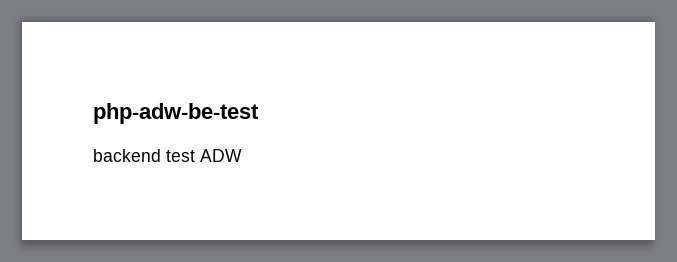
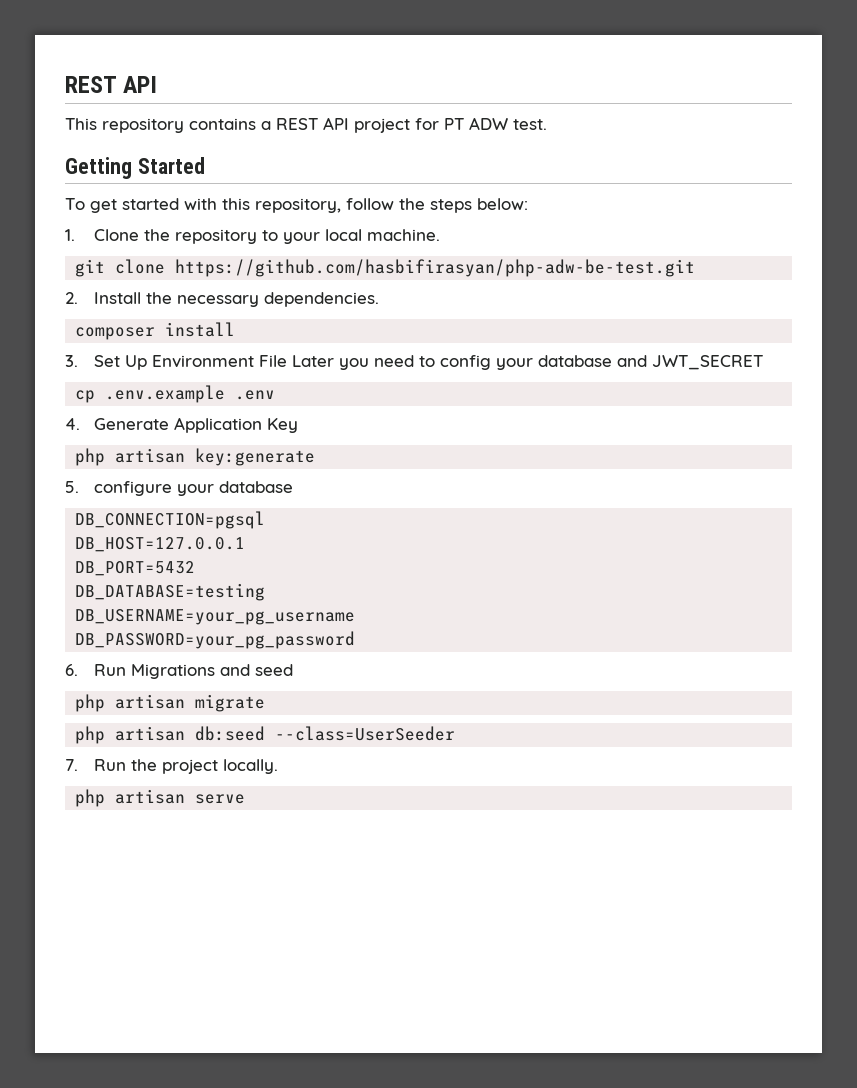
[93,103,259,124] [93,149,242,162] php-adw-be-test // backend test ADW -> [65,76,158,93] [65,117,547,133] [65,157,205,179] [65,198,528,213] [65,229,441,244] [75,259,696,277] [65,292,380,307] [75,322,236,340] [65,355,764,370] [75,385,276,403] [65,417,299,433] [75,448,316,466] [65,481,294,496] [75,511,266,529] [75,537,246,552] [75,561,196,576] [75,583,266,601] [75,609,356,625] [75,631,356,649] [65,664,294,679] [75,694,266,712] [75,726,456,744] [65,759,279,774] [75,789,246,807] REST API // This repository contains a REST API project for PT ADW test. // Getting Started // To get started with this repository, follow the steps below: // 1. Clone the repository to your local machine. // git clone https://github.com/hasbifirasyan/php-adw-be-test.git // 2. Install the necessary dependencies. // composer install // 3. Set Up Environment File Later you need to config your database and JWT_SECRET // cp .env.example .env // 4. Generate Application Key // php artisan key:generate // 5. configure your database // DB_CONNECTION=pgsql // DB_HOST=127.0.0.1 // DB_PORT=5432 // DB_DATABASE=testing // DB_USERNAME=your_pg_username // DB_PASSWORD=your_pg_password // 6. Run Migrations and seed // php artisan migrate // php artisan db:seed --class=UserSeeder // 7. Run the project locally. // php artisan serve

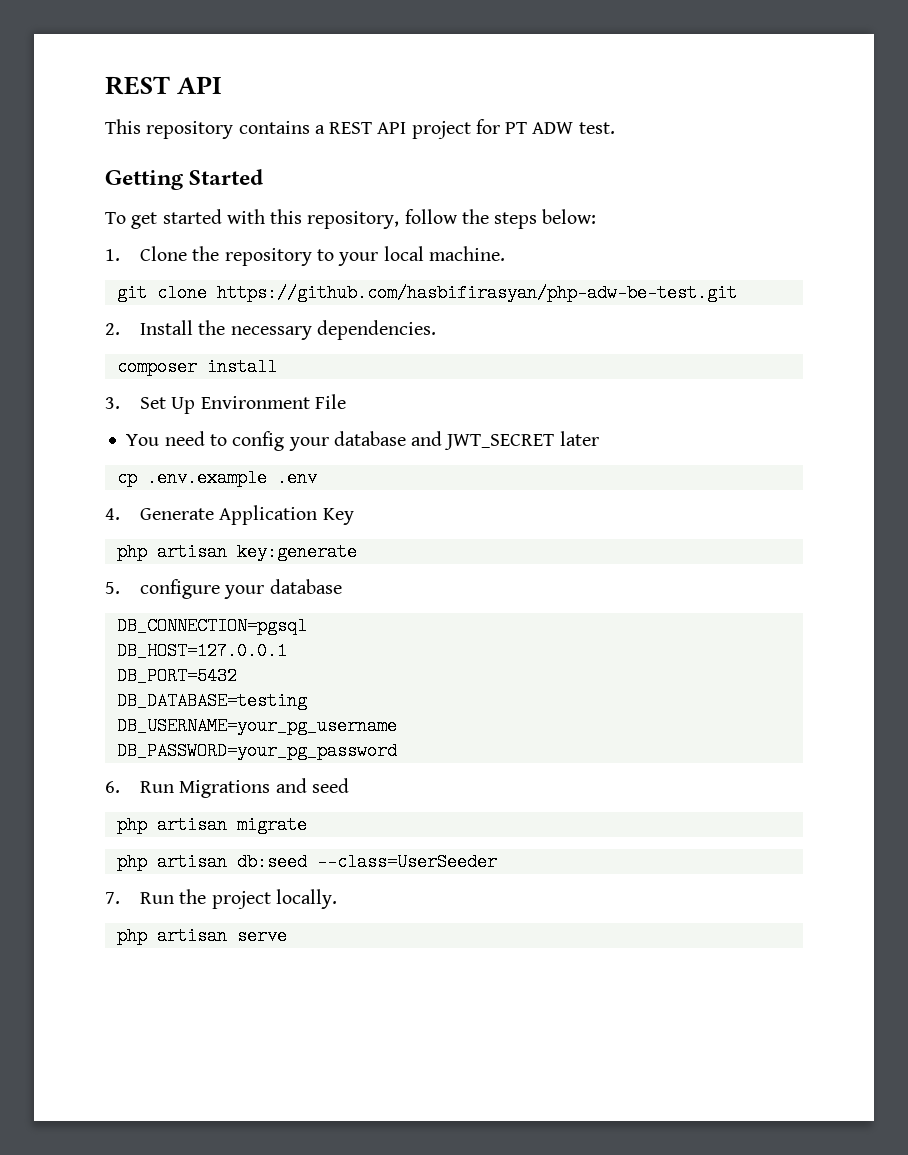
[292,355,370,370] Later you -> [126,434,160,446] // You
(764, 362) none -> [559,431,599,446] later

